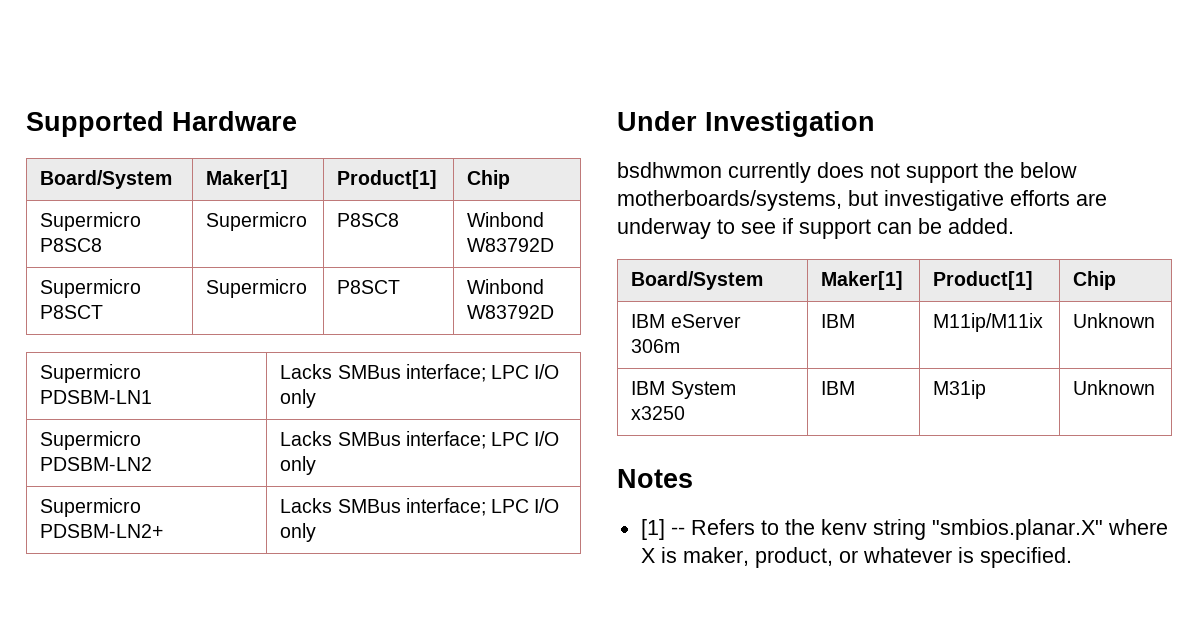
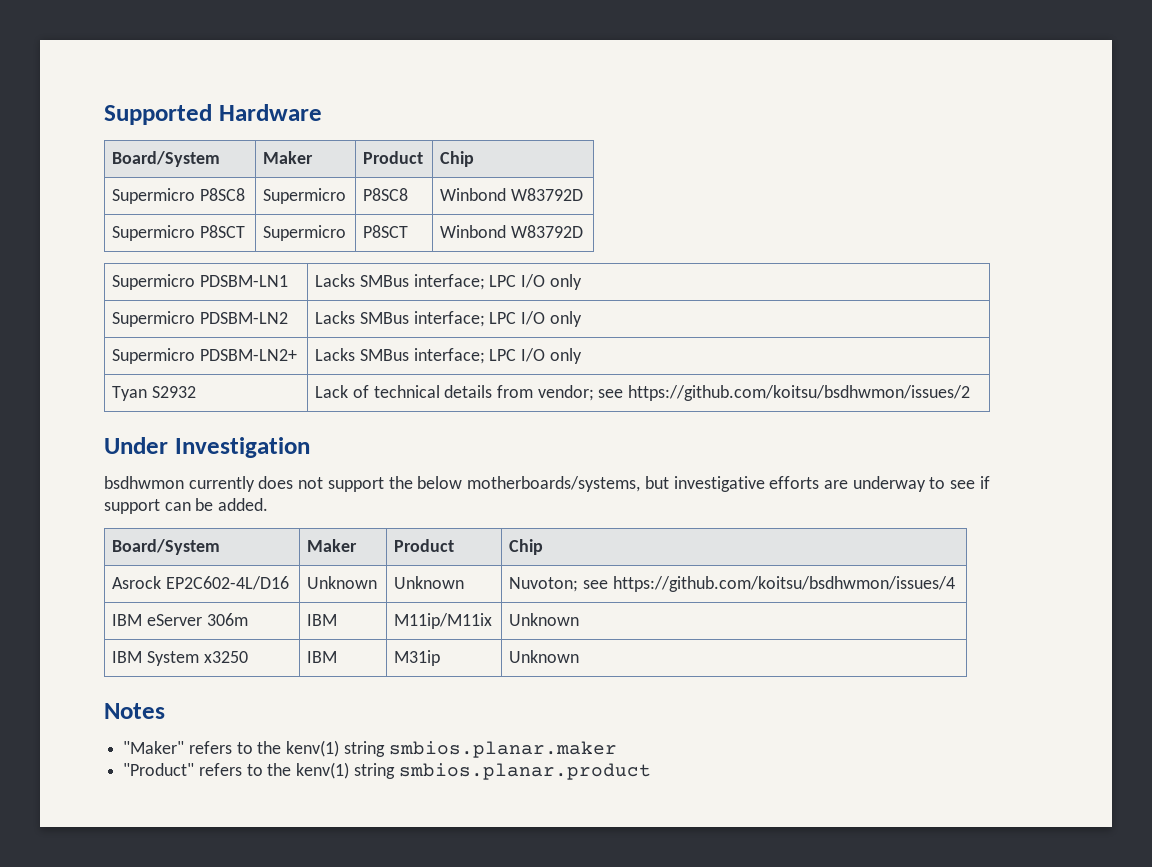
[206,170,289,189] [337,170,438,189] Maker[1] | Product[1] -> [263,151,314,164] [363,151,424,164] Maker | Product
(317, 532) none -> [112,386,196,401] [315,385,971,401] // Tyan S2932 | Lack of technical details from vendor; see https://github.com/koitsu/bsdhwmon/issues/2
[821,271,904,290] [933,271,1034,290] [1073,271,1117,290] Maker[1] | Product[1] | Chip -> [307,539,358,552] [394,539,455,552] [509,539,544,555] [112,576,289,590] [307,576,378,589] [394,576,465,589] [509,576,955,592] Maker | Product | Chip // Asrock EP2C602-4L/D16 | Unknown | Unknown | Nuvoton; see https://github.com/koitsu/bsdhwmon/issues/4
[640,519,1168,540] [640,547,1072,568] [1] -- Refers to the kenv string "smbios.planar.X" where X is maker, product, or whatever is specified. -> [123,740,617,758] [123,762,651,780] "Maker" refers to the kenv(1) string smbios.planar.maker // "Product" refers to the kenv(1) string smbios.planar.product

